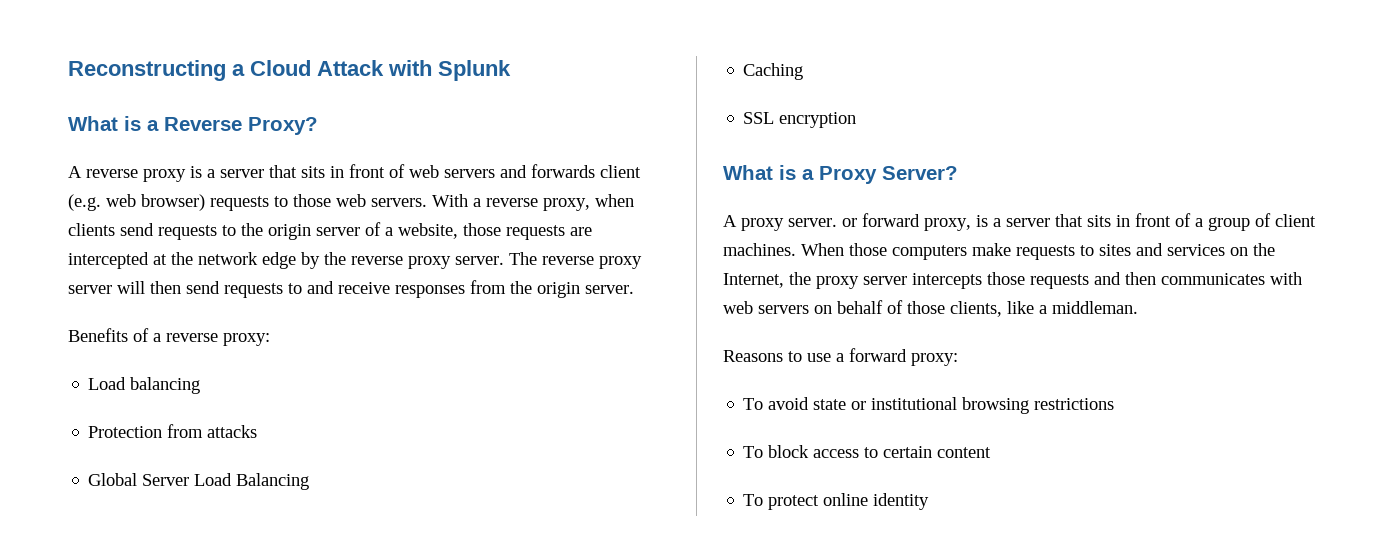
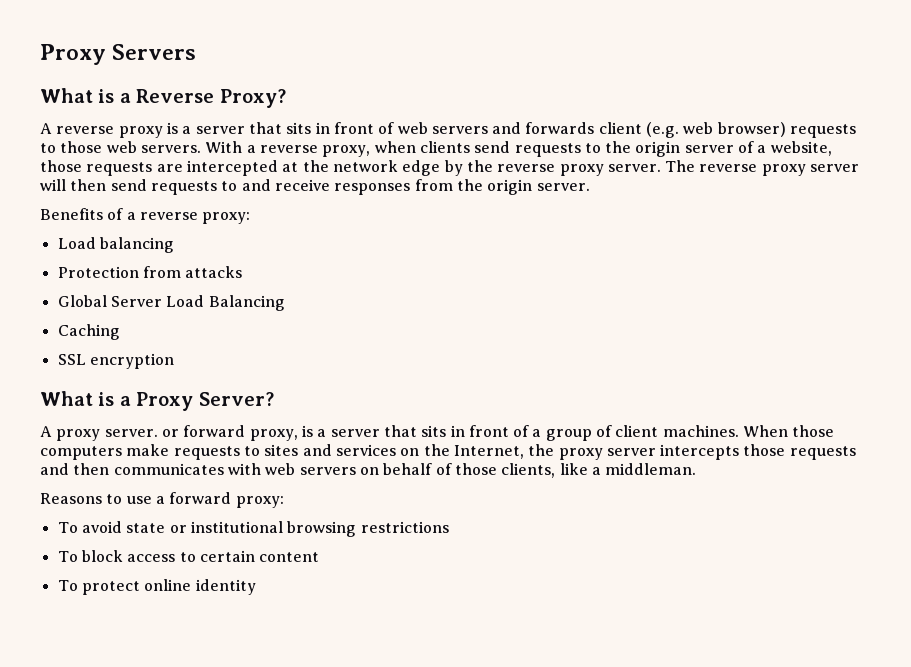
[68,60,511,81] Reconstructing a Cloud Attack with Splunk -> [40,44,197,65] Proxy Servers

